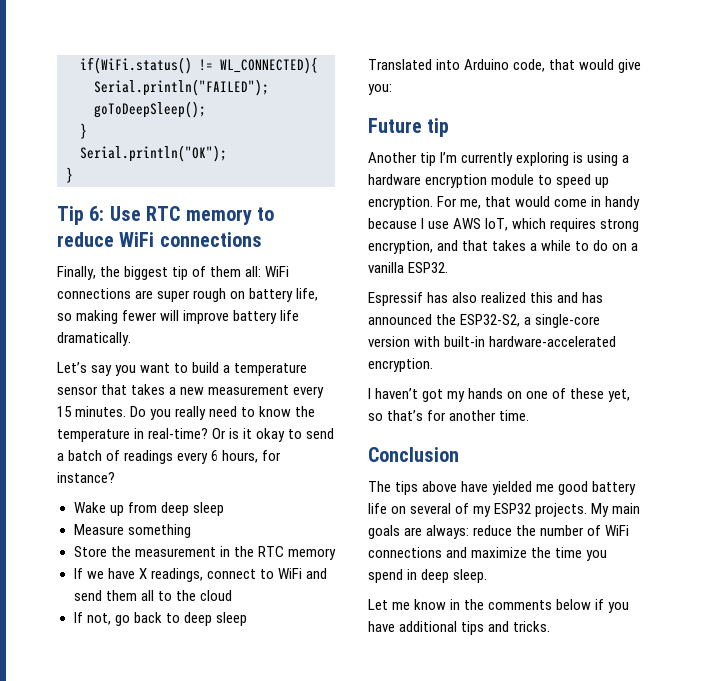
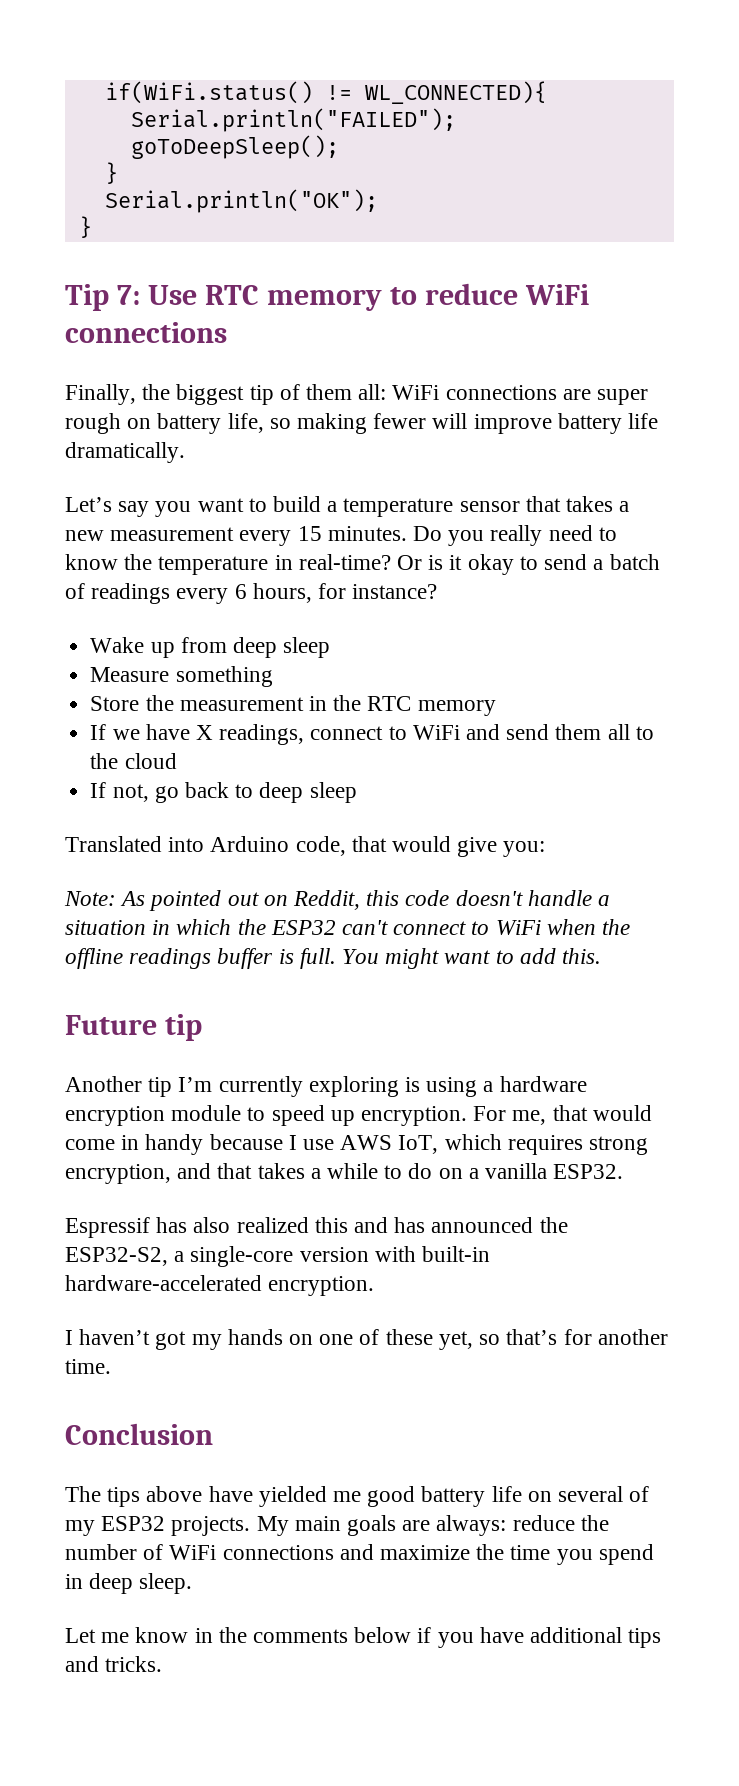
[89,206,105,221] 6: -> [116,285,140,305] 7:
(392, 89) none -> [64,890,611,911] [65,919,631,935] [65,948,602,969] // Note: As pointed out on Reddit, this code doesn't handle a situation in which the ESP32 can't connect to WiFi when the offline readings buffer is full. You might want to add this.

